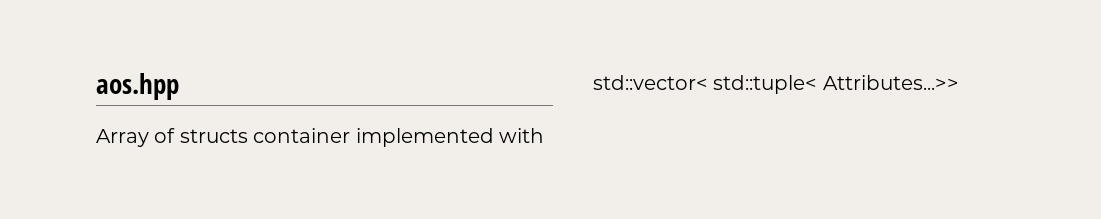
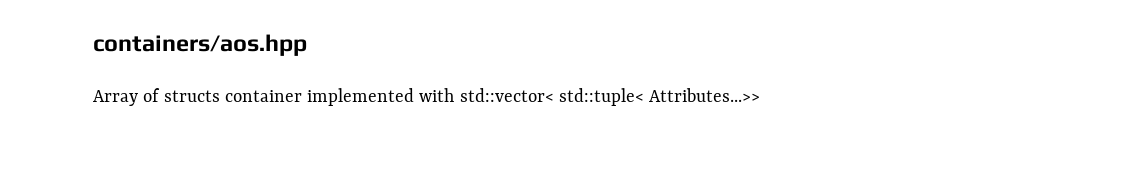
[96,73,179,100] aos.hpp -> [93,34,307,56] containers/aos.hpp

